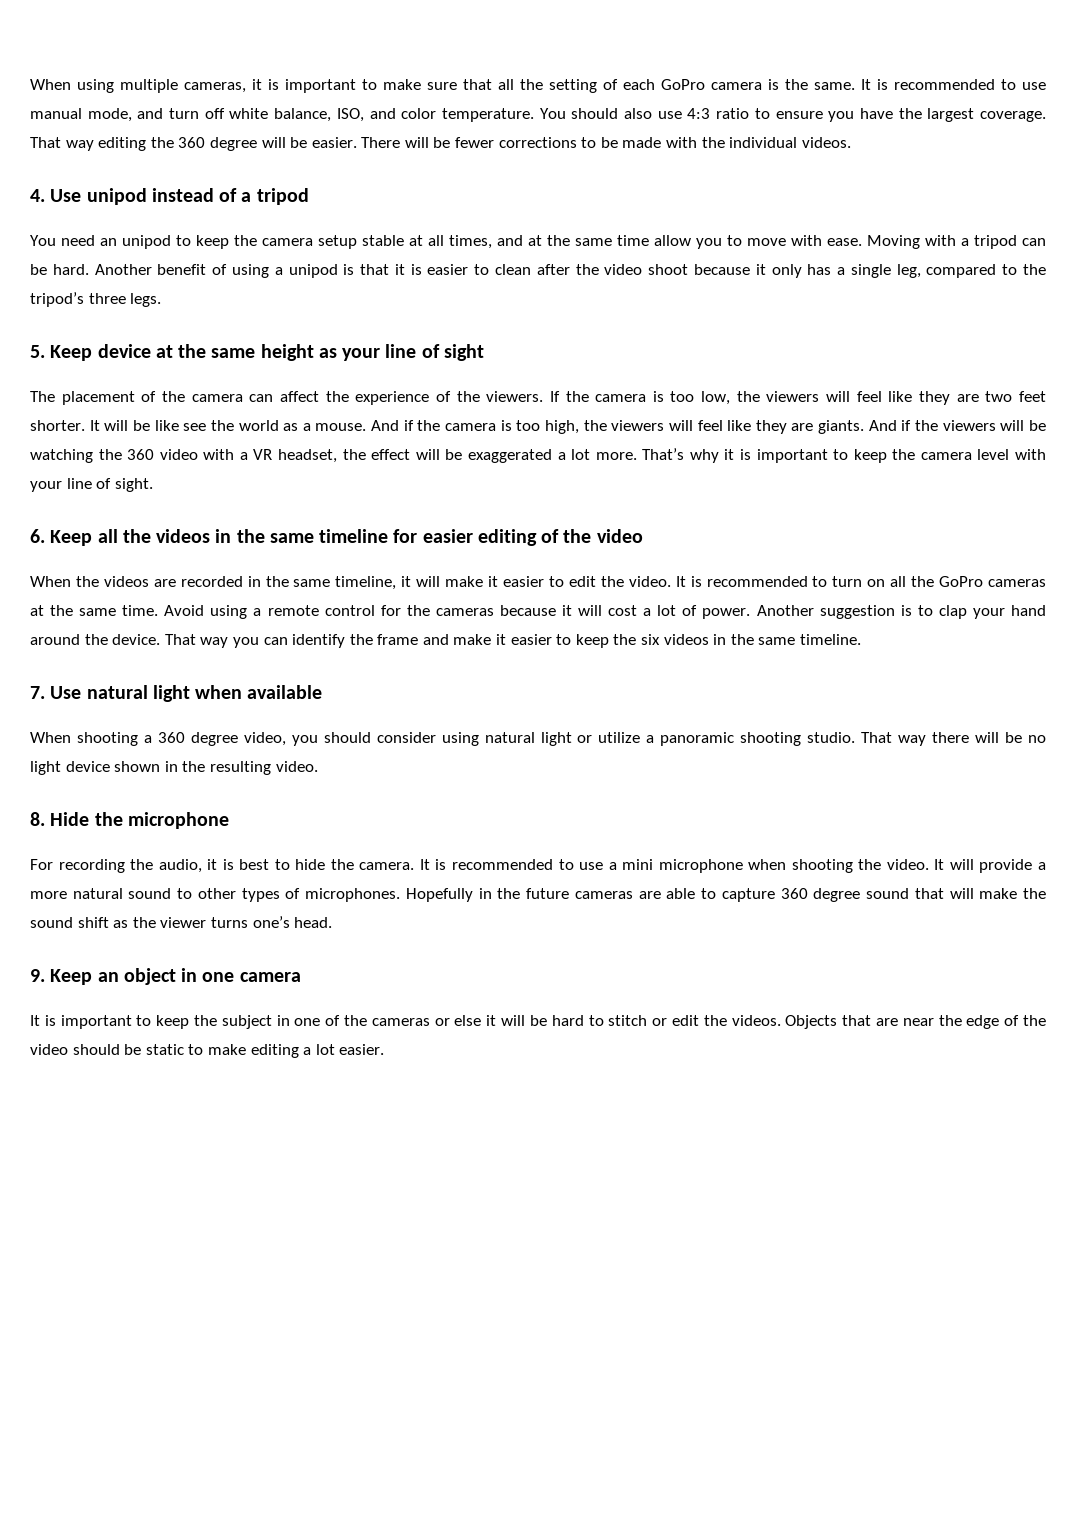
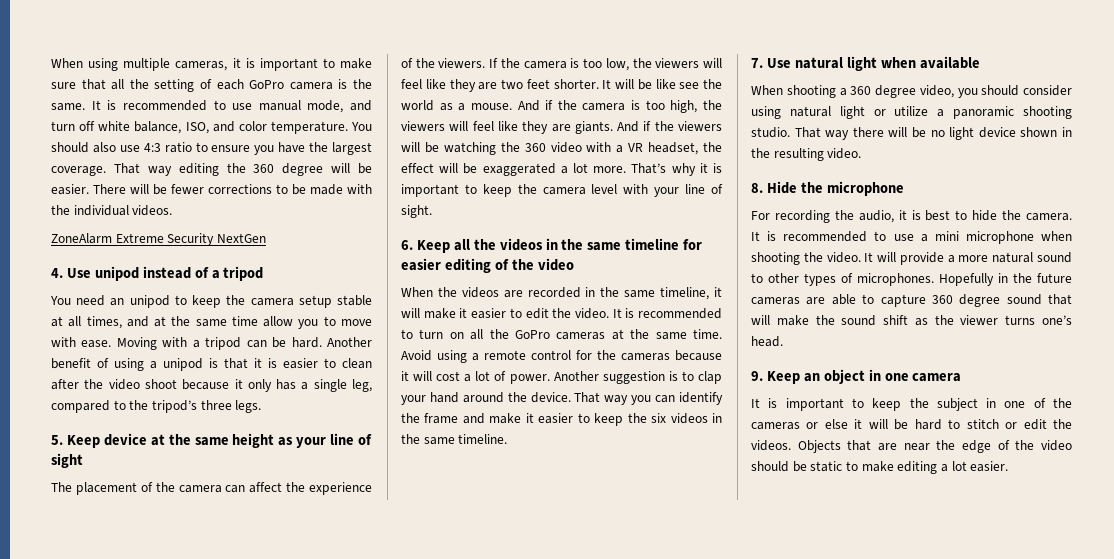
(851, 142) none -> [51,233,266,246] // ZoneAlarm Extreme Security NextGen

